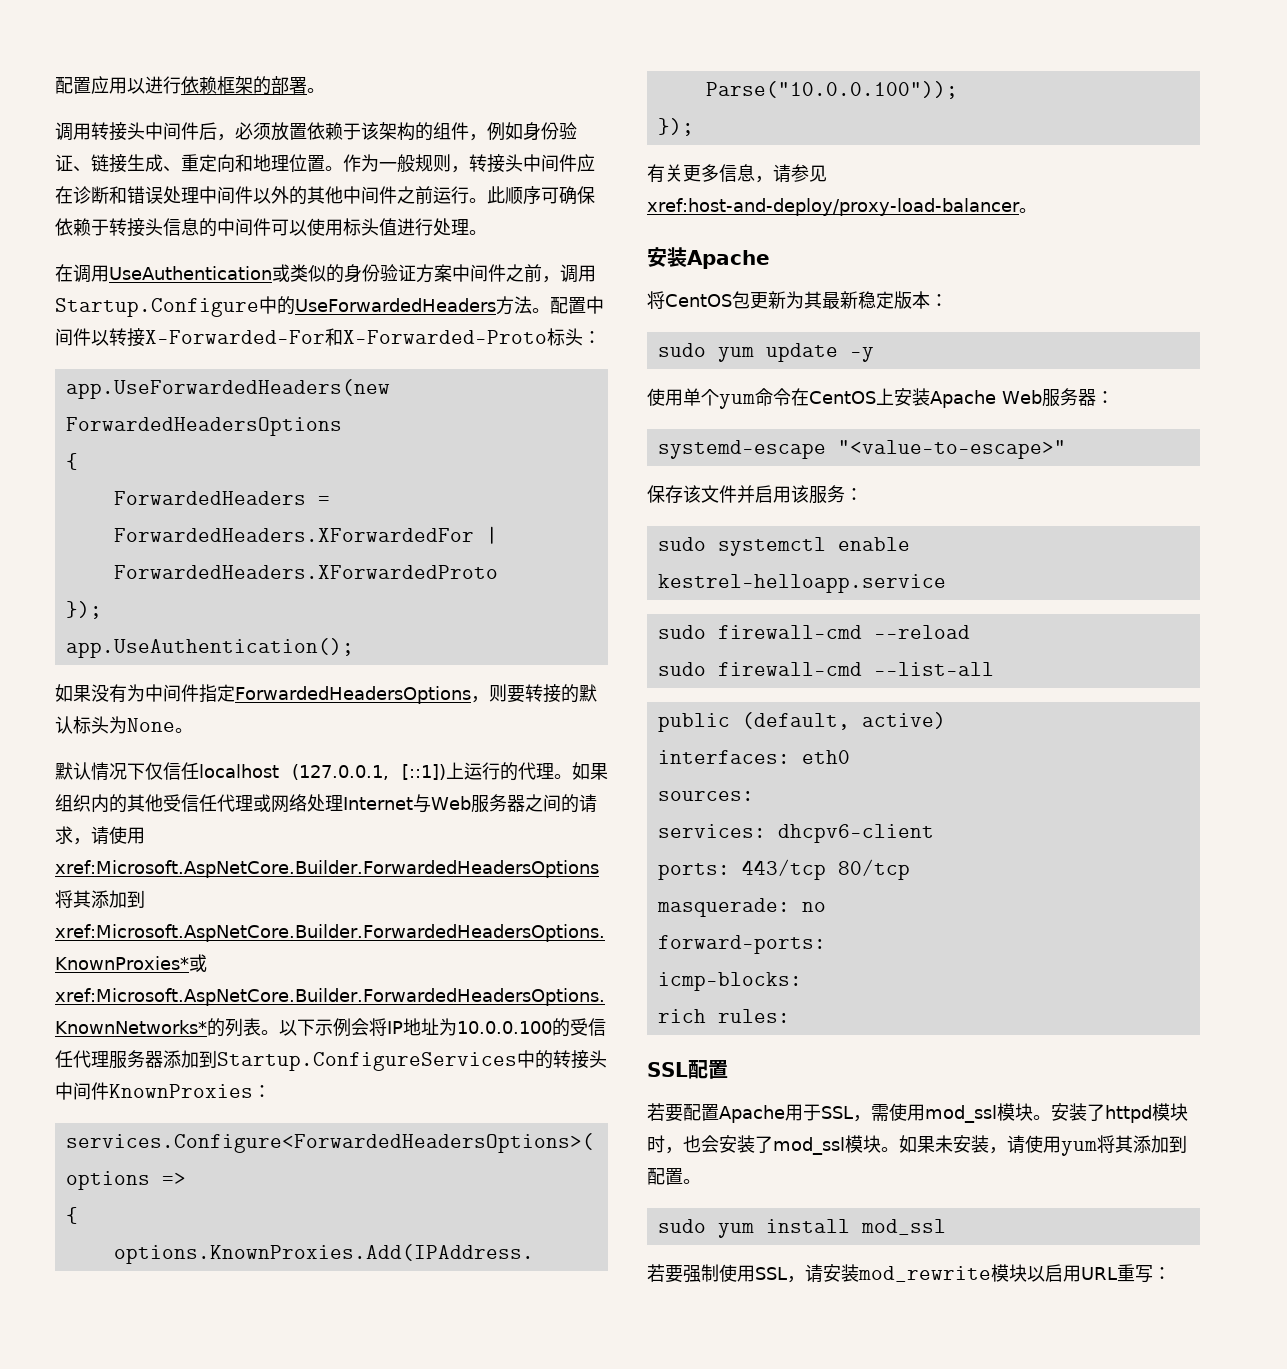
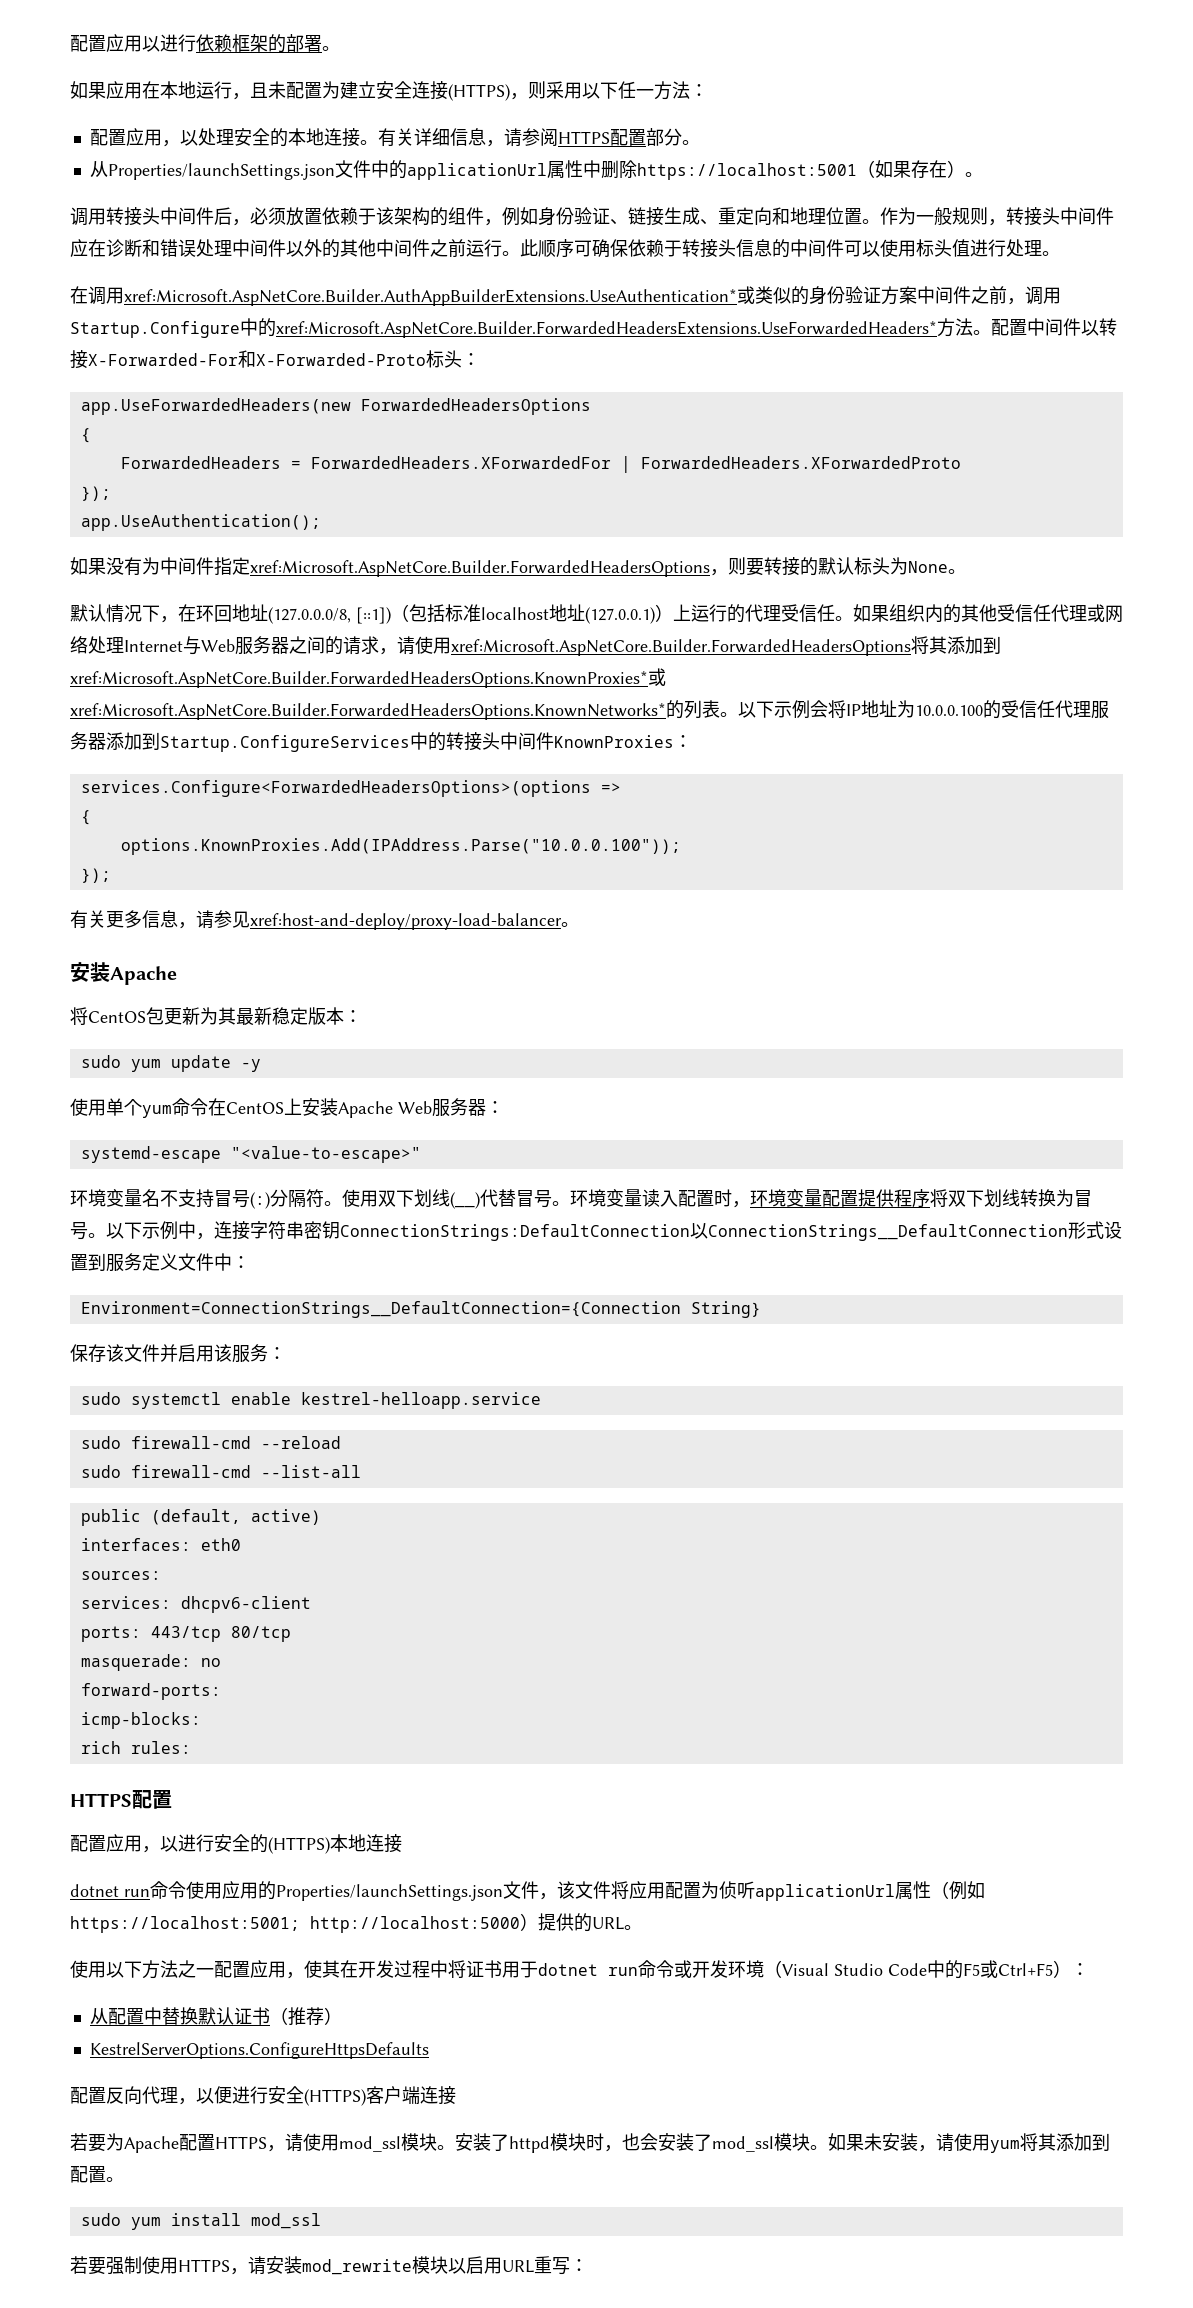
(325, 90) none -> [70,81,708,101] [89,128,700,147] [89,160,983,180] // 如果应用在本地运行，且未配置为建立安全连接(HTTPS)，则采用以下任一方法： // 配置应用，以处理安全的本地连接。有关详细信息，请参阅HTTPS配置部分。 // 从Properties/launchSettings.json文件中的applicationUrl属性中删除https://localhost:5001（如果存在）。
[109,266,272,280] UseAuthentication -> [124,289,737,306] xref:Microsoft.AspNetCore.Builder.AuthAppBuilderExtensions.UseAuthentication*
[295,298,496,312] UseForwardedHeaders -> [276,321,937,338] xref:Microsoft.AspNetCore.Builder.ForwardedHeadersExtensions.UseForwardedHeaders*
[235,686,471,704] ForwardedHeadersOptions -> [250,560,710,577] xref:Microsoft.AspNetCore.Builder.ForwardedHeadersOptions
[145,762,446,780] 仅信任localhost (127.0.0.1, [::1]) -> [160,604,673,624] ，在环回地址(127.0.0.0/8, [::1])（包括标准localhost地址(127.0.0.1)）
(554, 771) none -> [781,604,835,622] 受信任
(1066, 449) none -> [70,1189,1092,1209] [70,1221,1122,1241] [70,1253,250,1272] [80,1301,761,1318] // 环境变量名不支持冒号(:)分隔符。使用双下划线(__)代替冒号。环境变量读入配置时，环境变量配置提供程序将双下划线转换为冒号。以下示例中，连接字符串密钥ConnectionStrings:DefaultConnection以ConnectionStrings__DefaultConnection形式设置到服务定义文件中： // Environment=ConnectionStrings__DefaultConnection={Connection String}
[647,1062,688,1077] SSL -> [70,1793,132,1807] HTTPS
[647,1103,889,1123] 若要配置Apache用于SSL，需 -> [70,1834,402,1854] [70,1881,985,1901] [70,1913,642,1933] [70,1960,1089,1979] [89,2007,342,2026] [89,2042,429,2059] [70,2086,456,2106] [70,2133,303,2153] 配置应用，以进行安全的(HTTPS)本地连接 // dotnet run命令使用应用的Properties/launchSettings.json文件，该文件将应用配置为侦听applicationUrl属性（例如https://localhost:5001; http://localhost:5000）提供的URL。 // 使用以下方法之一配置应用，使其在开发过程中将证书用于dotnet run命令或开发环境（Visual Studio Code中的F5或Ctrl+F5）： // 从配置中替换默认证书（推荐） // KestrelServerOptions.ConfigureHttpsDefaults // 配置反向代理，以便进行安全(HTTPS)客户端连接 // 若要为Apache配置HTTPS，请
[755,1267,787,1280] SSL -> [178,2259,230,2272] HTTPS

